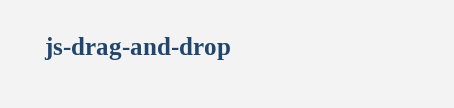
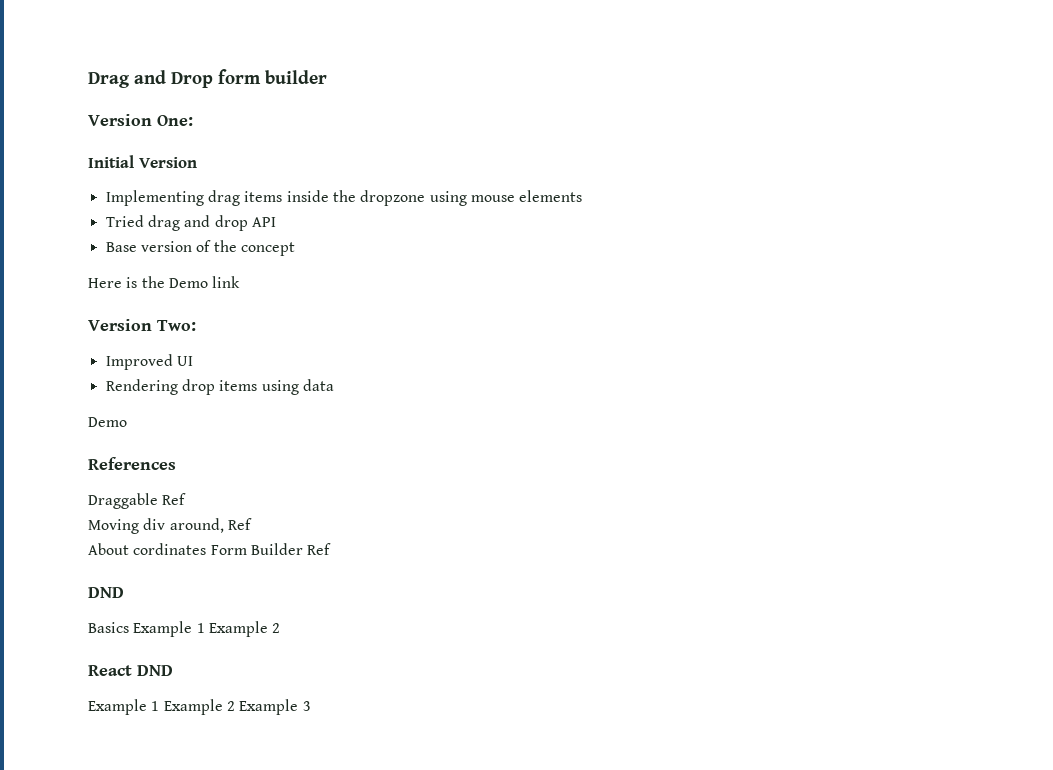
[44,37,231,60] js-drag-and-drop -> [88,69,327,88] [88,114,193,126] [88,155,197,168] [105,190,583,206] [105,215,276,231] [105,240,295,256] [88,276,241,288] [88,319,196,331] [105,354,193,370] [105,379,334,395] [88,417,127,427] [88,457,176,470] [88,493,187,509] [88,518,252,534] [88,543,332,555] [88,587,124,598] [88,621,281,637] [88,665,173,676] [88,699,311,715] Drag and Drop form builder // Version One: // Initial Version // Implementing drag items inside the dropzone using mouse elements // Tried drag and drop API // Base version of the concept // Here is the Demo link // Version Two: // Improved UI // Rendering drop items using data // Demo // References // Draggable Ref // Moving div around, Ref // About cordinates Form Builder Ref // DND // Basics Example 1 Example 2 // React DND // Example 1 Example 2 Example 3

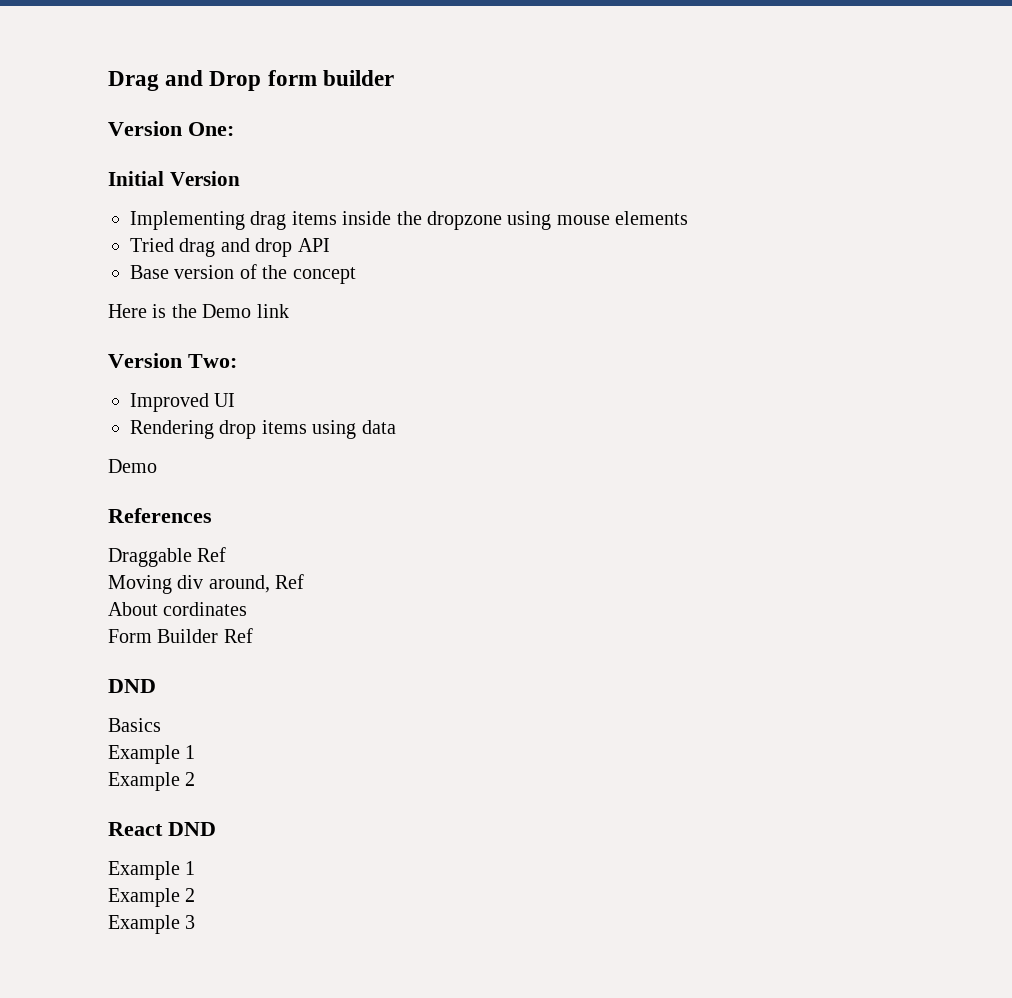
(207, 549) none -> (248, 609) //
[133,621,205,637] Example 1 -> [108,745,196,764] // Example 1 //
[163,699,235,715] Example 2 -> [108,888,196,907] // Example 2 //

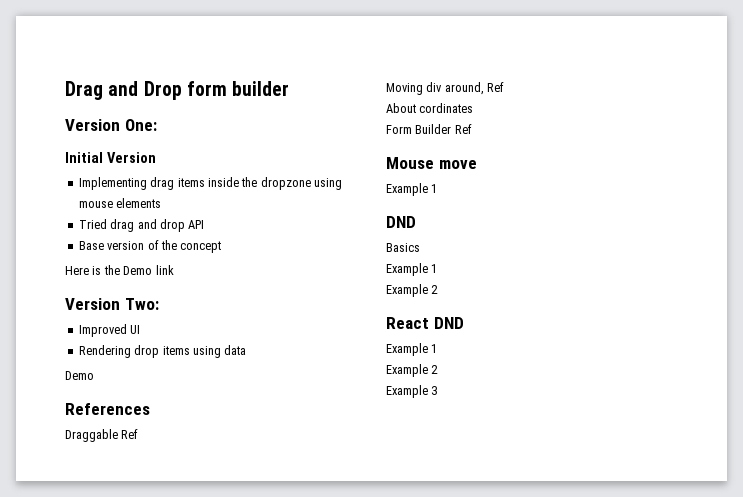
(253, 635) none -> [386,157,477,169] [386,183,438,196] // Mouse move // Example 1

